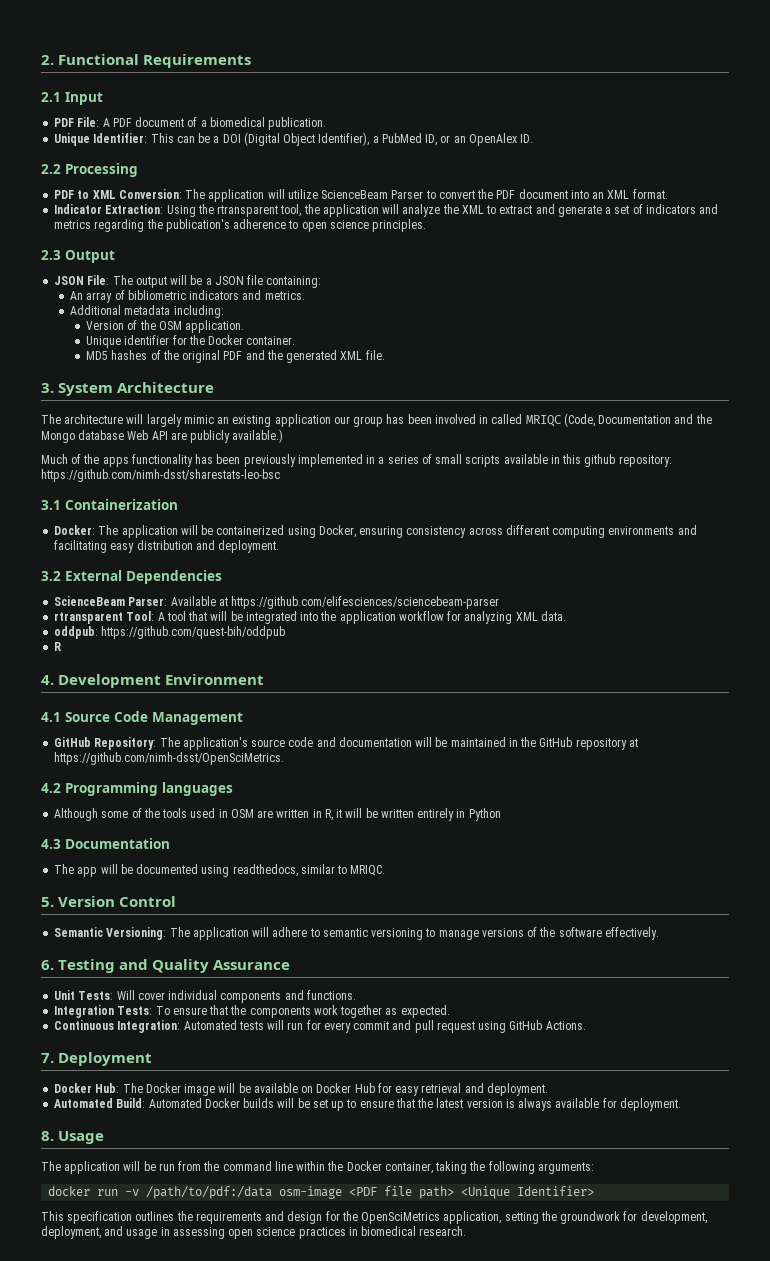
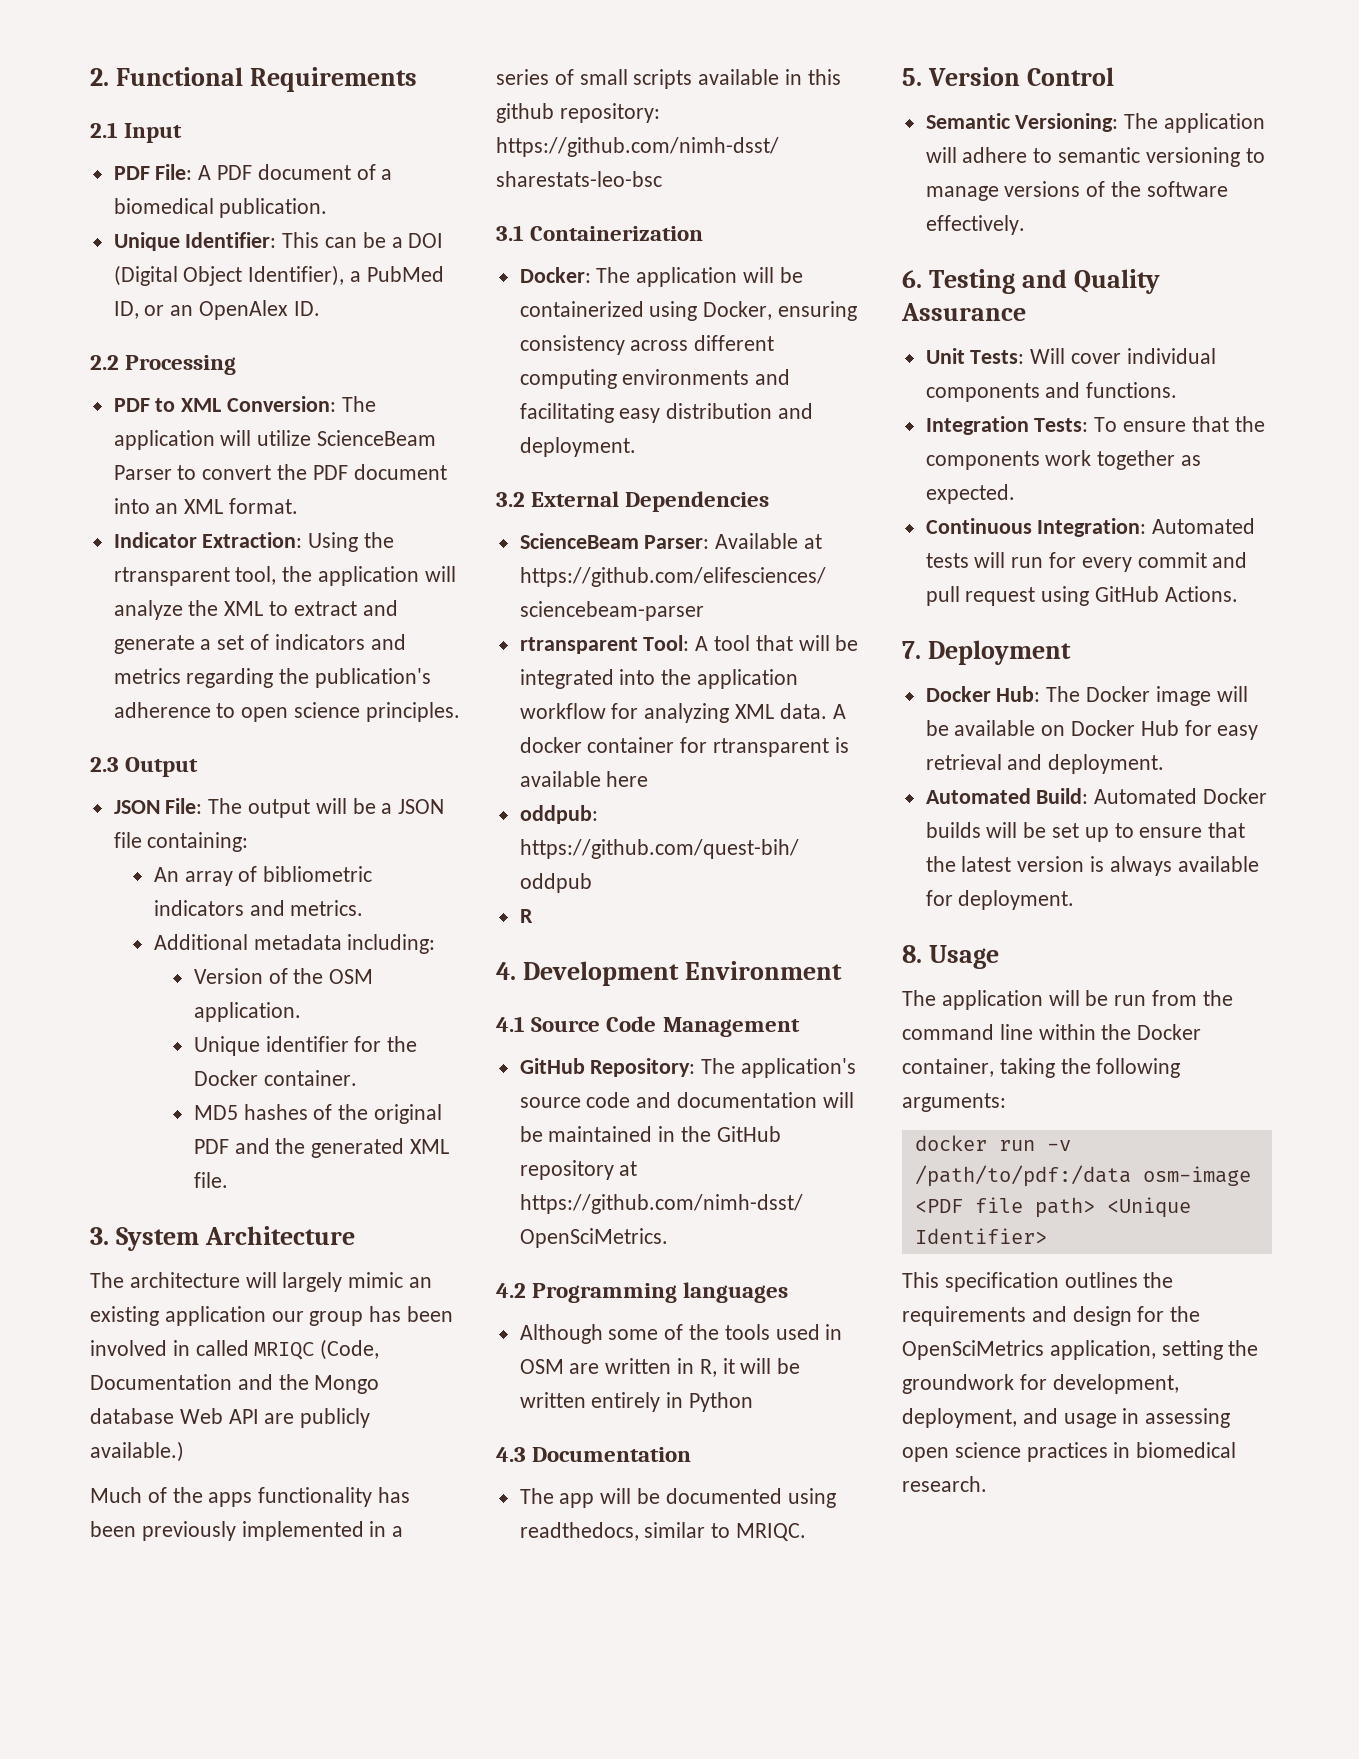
(566, 616) none -> [832,704,846,719] [519,737,849,757] [519,771,649,787] A docker container for rtransparent is available here

